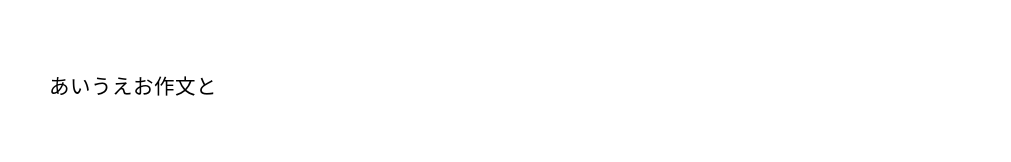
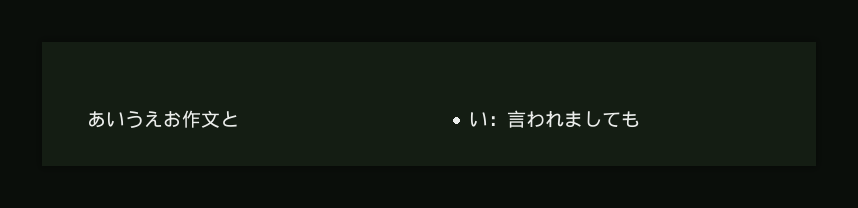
(217, 86) none -> [469,110,641,128] // い：言われましても

